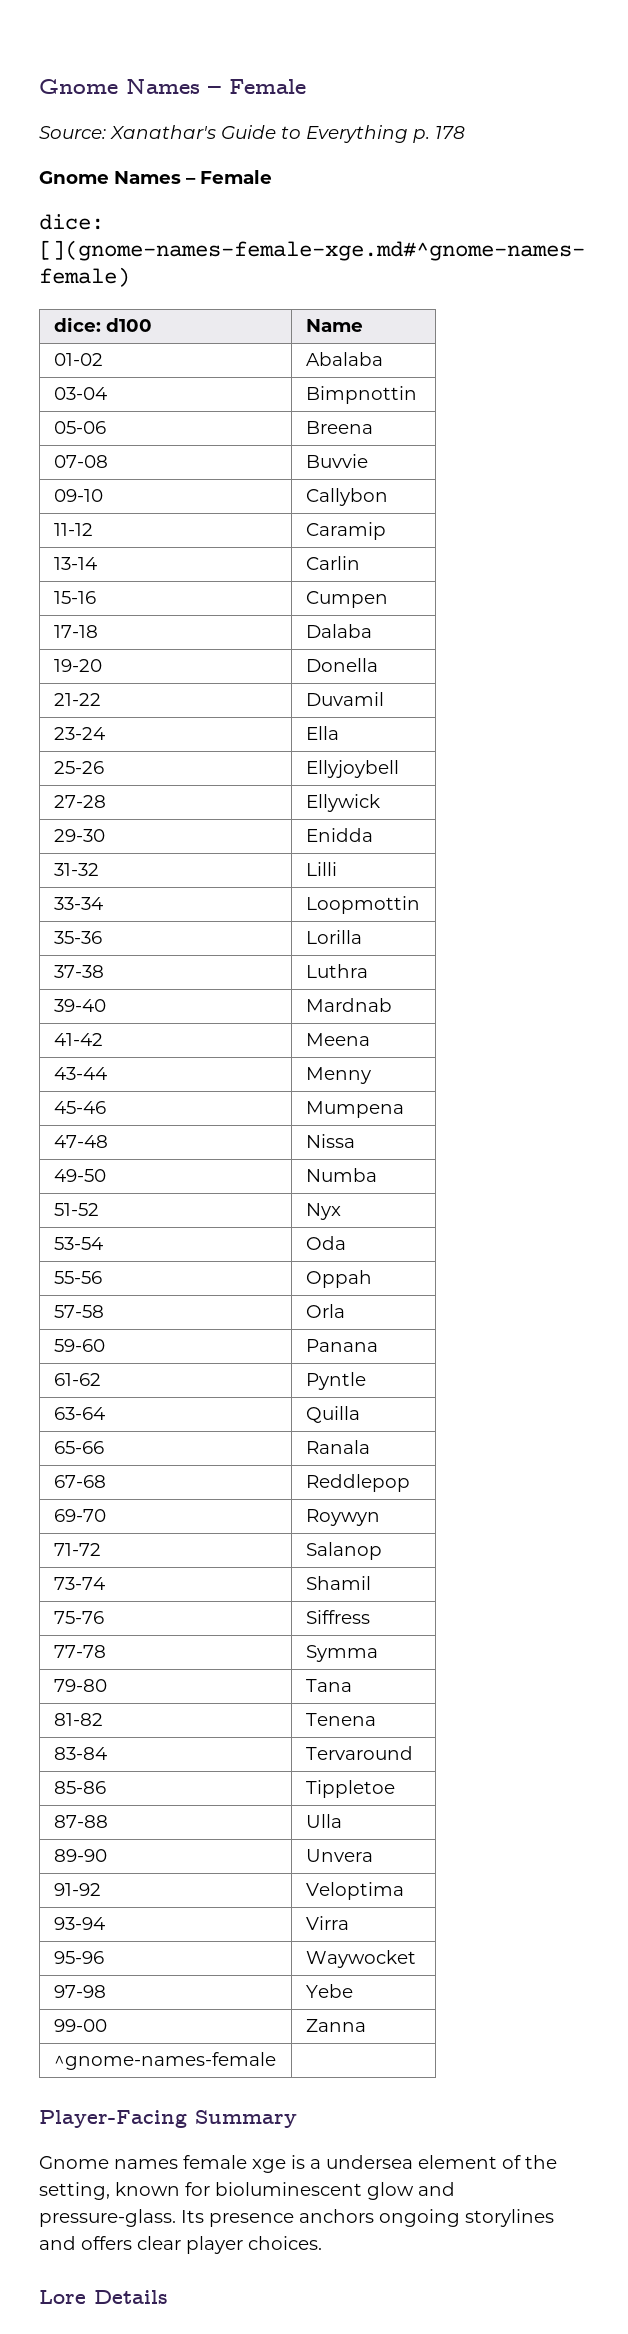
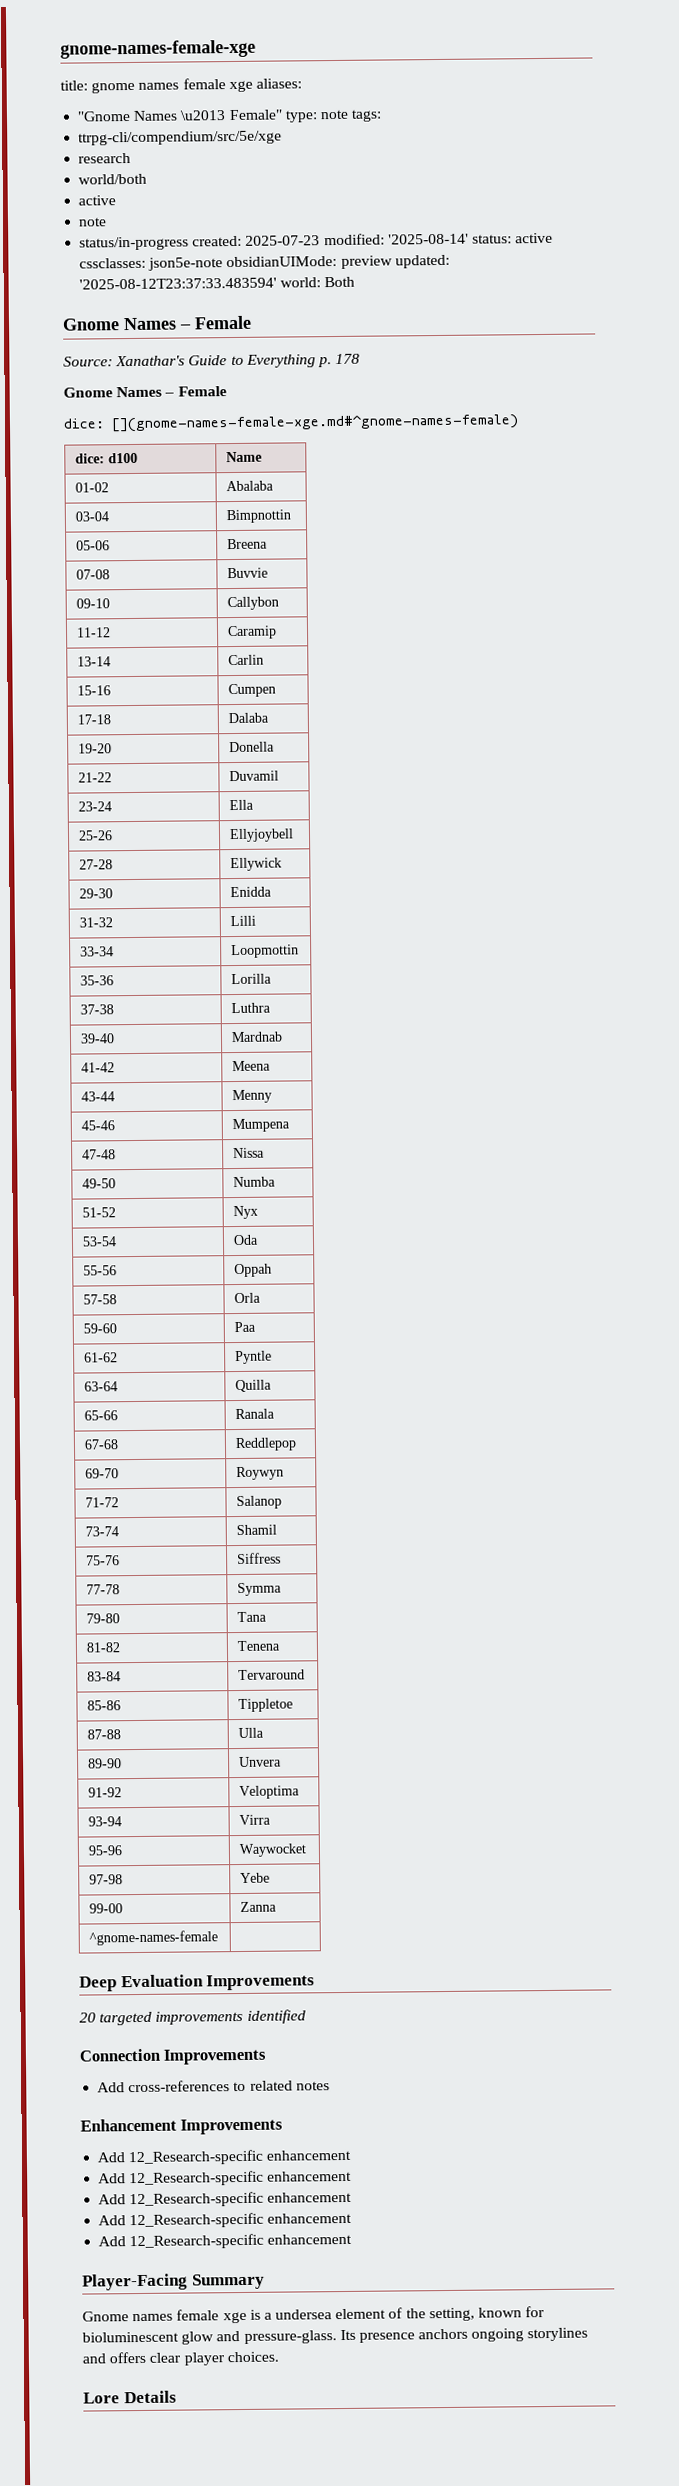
(39, 86) none -> [60,39,256,59] [60,78,302,94] [77,109,383,123] [78,130,283,146] [78,152,132,164] [78,173,148,185] [78,195,117,206] [78,217,108,227] [79,232,554,251] [79,254,450,271] [79,276,356,290] gnome-names-female-xge // title: gnome names female xge aliases: // "Gnome Names \u2013 Female" type: note tags: // ttrpg-cli/compendium/src/5e/xge // research // world/both // active // note // status/in-progress created: 2025-07-23 modified: '2025-08-14' status: active cssclasses: json5e-note obsidianUIMode: preview updated: '2025-08-12T23:37:33.483594' world: Both //
[305,1339,378,1352] Panana -> [234,1321,257,1333] Paa
(276, 2061) none -> [79,1974,316,1992] [79,2009,306,2026] [79,2048,268,2065] [97,2080,330,2093] [80,2118,284,2135] [97,2149,352,2166] [98,2170,353,2187] [98,2191,353,2208] [98,2212,353,2229] [98,2233,353,2250] // Deep Evaluation Improvements // 20 targeted improvements identified // Connection Improvements // Add cross-references to related notes // Enhancement Improvements // Add 12_Research-specific enhancement // Add 12_Research-specific enhancement // Add 12_Research-specific enhancement // Add 12_Research-specific enhancement // Add 12_Research-specific enhancement

